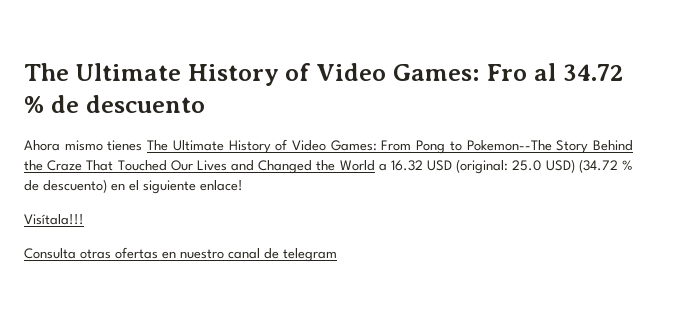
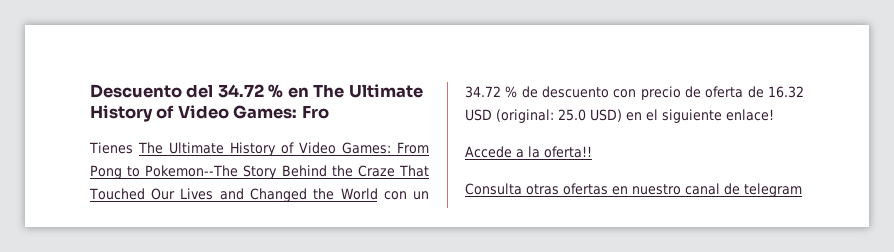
(24, 72) none -> [90,84,309,98] Descuento del 34.72 % en
[534,63,623,81] [24,95,205,113] [24,140,143,151] al 34.72 % de descuento // Ahora mismo tienes -> [89,142,133,154] // Tienes
[378,163,387,171] a -> [383,191,429,200] [465,86,764,100] con un 34.72 % de descuento con precio de oferta de
[578,159,633,173] [24,179,107,193] (34.72 % de descuento) -> (622, 115) none
[24,214,84,225] Visítala!!! -> [465,146,592,158] Accede a la oferta!!

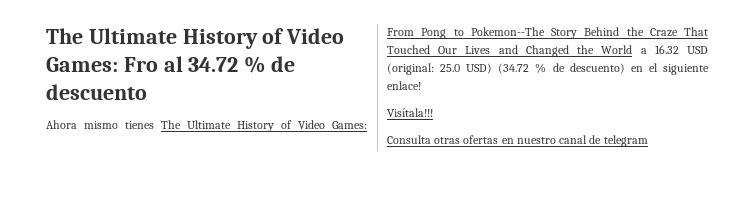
[90,84,309,98] Descuento del 34.72 % en -> (46, 36) none
[89,142,133,154] // Tienes -> [163,56,296,73] [46,84,147,100] [46,120,154,129] al 34.72 % de descuento // Ahora mismo tienes
[383,191,429,200] [465,86,764,100] con un 34.72 % de descuento con precio de oferta de -> [640,48,647,54] a
(622, 115) none -> [498,63,625,74] (34.72 % de descuento)
[465,146,592,158] Accede a la oferta!! -> [387,108,433,117] Visítala!!!

